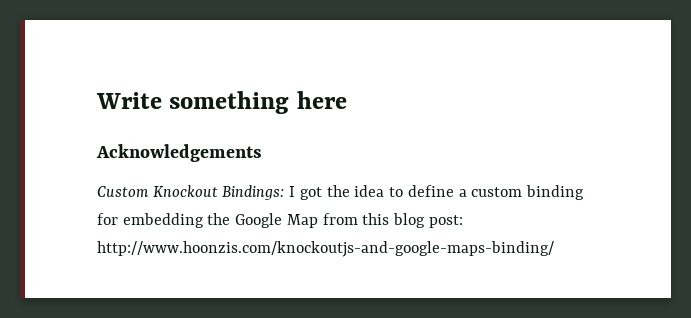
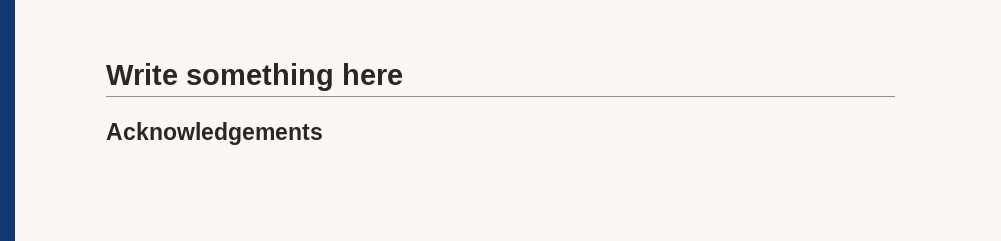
[97,185,584,200] [97,213,463,228] [97,241,554,257] // Custom Knockout Bindings: I got the idea to define a custom binding for embedding the Google Map from this blog post: http://www.hoonzis.com/knockoutjs-and-google-maps-binding/ -> (323, 133) none

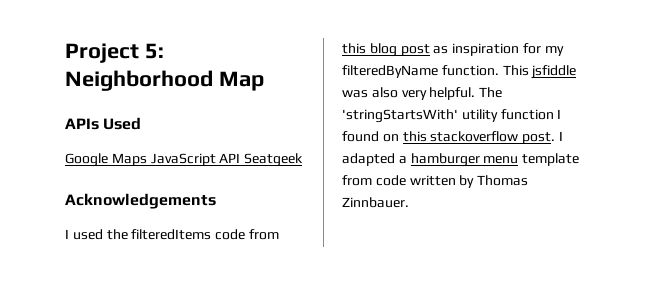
[106,63,403,91] [106,122,323,145] Write something here // Acknowledgements -> [65,43,164,63] [65,70,264,91] [65,117,142,130] [65,153,304,167] [65,193,216,209] [65,229,279,240] [342,43,564,57] [342,65,577,79] [342,87,503,100] [342,109,562,123] [342,131,563,144] [342,153,580,167] [342,175,529,188] [342,197,409,208] Project 5: Neighborhood Map // APIs Used // Google Maps JavaScript API Seatgeek // Acknowledgements // I used the filteredItems code from this blog post as inspiration for my filteredByName function. This jsfiddle was also very helpful. The 'stringStartsWith' utility function I found on this stackoverflow post. I adapted a hamburger menu template from code written by Thomas Zinnbauer.

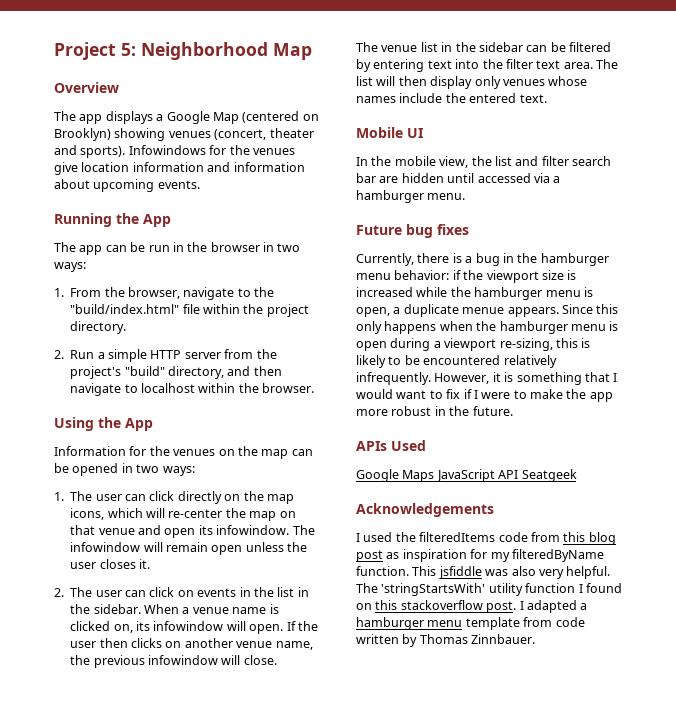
(264, 81) none -> [54,82,119,93] [54,111,319,124] [54,128,314,141] [54,145,295,158] [54,162,305,175] [54,179,200,192] [54,213,171,227] [54,242,301,255] [54,262,86,272] [54,287,275,300] [70,304,309,317] [70,321,127,334] [54,349,277,362] [70,366,282,379] [70,383,315,396] [54,417,153,431] [54,446,313,459] [54,463,195,476] [54,491,294,504] [70,508,296,521] [70,525,315,538] [70,542,308,555] [70,559,150,569] [54,587,309,597] [70,604,279,614] [70,621,318,634] [70,638,313,650] [70,655,277,668] [356,42,611,52] [356,59,618,72] [356,76,588,89] [356,93,547,103] [356,127,423,138] [356,156,611,168] [356,173,561,183] [356,190,466,203] [356,224,469,238] [356,253,609,266] [356,270,577,283] [356,287,593,300] [356,304,619,317] [356,321,619,334] [356,338,591,351] [356,355,557,368] [356,372,618,385] [356,389,613,402] [356,406,513,416] // Overview // The app displays a Google Map (centered on Brooklyn) showing venues (concert, theater and sports). Infowindows for the venues give location information and information about upcoming events. // Running the App // The app can be run in the browser in two ways: // 1. From the browser, navigate to the "build/index.html" file within the project directory. // 2. Run a simple HTTP server from the project's "build" directory, and then navigate to localhost within the browser. // Using the App // Information for the venues on the map can be opened in two ways: // 1. The user can click directly on the map icons, which will re-center the map on that venue and open its infowindow. The infowindow will remain open unless the user closes it. // 2. The user can click on events in the list in the sidebar. When a venue name is clicked on, its infowindow will open. If the user then clicks on another venue name, the previous infowindow will close. // The venue list in the sidebar can be filtered by entering text into the filter text area. The list will then display only venues whose names include the entered text. // Mobile UI // In the mobile view, the list and filter search bar are hidden until accessed via a hamburger menu. // Future bug fixes // Currently, there is a bug in the hamburger menu behavior: if the viewport size is increased while the hamburger menu is open, a duplicate menue appears. Since this only happens when the hamburger menu is open during a viewport re-sizing, this is likely to be encountered relatively infrequently. However, it is something that I would want to fix if I were to make the app more robust in the future.

